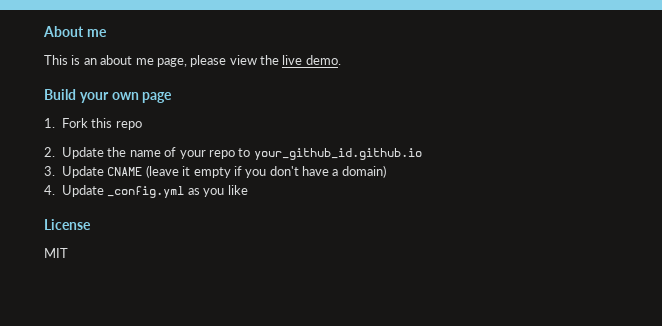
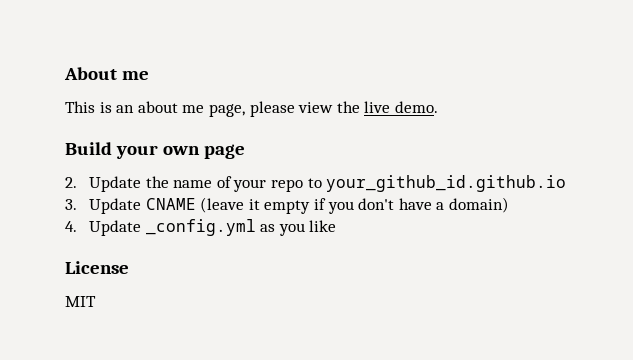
[44,118,142,130] // 1. Fork this repo -> (245, 151) none

